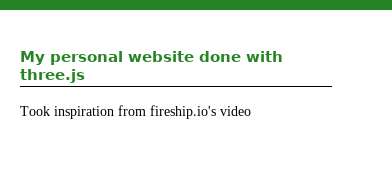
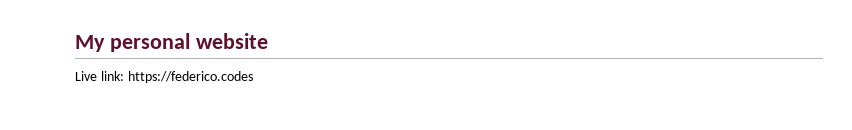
[199,51,283,62] [20,69,85,83] [20,105,251,119] done with three.js // Took inspiration from fireship.io's video -> [75,71,253,83] // Live link: https://federico.codes

